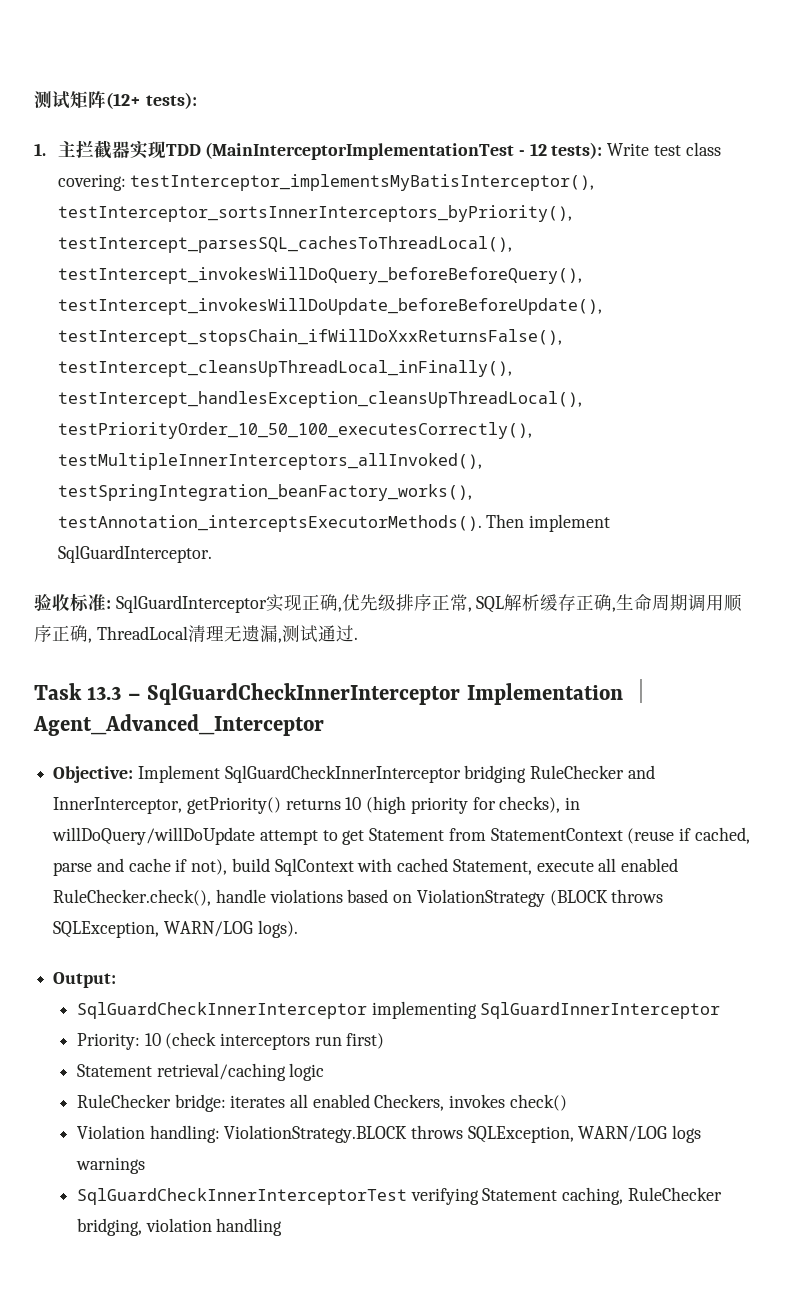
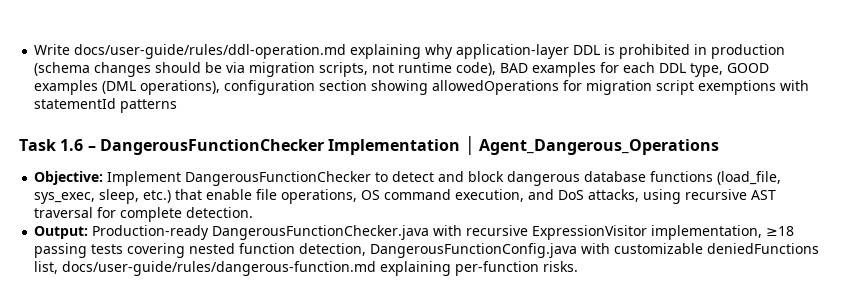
[34,91,197,109] [34,140,721,160] [57,174,595,191] [57,205,572,222] [57,236,512,253] [57,267,582,284] [57,298,602,315] [57,329,562,346] [57,360,512,377] [57,391,582,408] [57,422,532,439] [57,453,482,470] [57,484,472,501] [57,514,610,532] [57,545,212,563] [34,593,743,613] [34,625,358,643] [34,683,461,705] 测试矩阵(12+ tests): // 1.主拦截器实现TDD (MainInterceptorImplementationTest - 12 tests): Write test class covering: testInterceptor_implementsMyBatisInterceptor(), testInterceptor_sortsInnerInterceptors_byPriority(), testIntercept_parsesSQL_cachesToThreadLocal(), testIntercept_invokesWillDoQuery_beforeBeforeQuery(), testIntercept_invokesWillDoUpdate_beforeBeforeUpdate(), testIntercept_stopsChain_ifWillDoXxxReturnsFalse(), testIntercept_cleansUpThreadLocal_inFinally(), testIntercept_handlesException_cleansUpThreadLocal(), testPriorityOrder_10_50_100_executesCorrectly(), testMultipleInnerInterceptors_allInvoked(), testSpringIntegration_beanFactory_works(), testAnnotation_interceptsExecutorMethods(). Then implement SqlGuardInterceptor. // 验收标准: SqlGuardInterceptor实现正确,优先级排序正常, SQL解析缓存正确,生命周期调用顺序正确, ThreadLocal清理无遗漏,测试通过. // Task 13.3 – SqlGuardCheckInnerInterceptor -> [34,44,786,59] [34,62,770,77] [34,80,810,95] [34,98,178,113] [19,139,324,155] Write docs/user-guide/rules/ddl-operation.md explaining why application-layer DDL is prohibited in production (schema changes should be via migration scripts, not runtime code), BAD examples for each DDL type, GOOD examples (DML operations), configuration section showing allowedOperations for migration script exemptions with statementId patterns // Task 1.6 – DangerousFunctionChecker
[33,714,324,736] Agent_Advanced_Interceptor -> [478,139,719,155] Agent_Dangerous_Operations
[224,765,655,783] [53,796,581,814] [52,827,750,845] [53,858,678,876] [53,889,664,907] [53,920,298,938] [53,972,117,988] [76,1001,721,1019] [76,1032,385,1050] [76,1063,325,1081] [76,1094,567,1112] [76,1125,702,1143] [75,1157,145,1174] [76,1187,722,1205] [76,1218,283,1236] SqlGuardCheckInnerInterceptor bridging RuleChecker and InnerInterceptor, getPriority() returns 10 (high priority for checks), in willDoQuery/willDoUpdate attempt to get Statement from StatementContext (reuse if cached, parse and cache if not), build SqlContext with cached Statement, execute all enabled RuleChecker.check(), handle violations based on ViolationStrategy (BLOCK throws SQLException, WARN/LOG logs). // Output: // SqlGuardCheckInnerInterceptor implementing SqlGuardInnerInterceptor // Priority: 10 (check interceptors run first) // Statement retrieval/caching logic // RuleChecker bridge: iterates all enabled Checkers, invokes check() // Violation handling: ViolationStrategy.BLOCK throws SQLException, WARN/LOG logs warnings // SqlGuardCheckInnerInterceptorTest verifying Statement caching, RuleChecker bridging, violation handling -> [185,171,782,186] [34,189,777,204] [34,207,254,222] [34,225,795,240] [34,243,820,258] [34,261,579,276] DangerousFunctionChecker to detect and block dangerous database functions (load_file, sys_exec, sleep, etc.) that enable file operations, OS command execution, and DoS attacks, using recursive AST traversal for complete detection. // Output: Production-ready DangerousFunctionChecker.java with recursive ExpressionVisitor implementation, ≥18 passing tests covering nested function detection, DangerousFunctionConfig.java with customizable deniedFunctions list, docs/user-guide/rules/dangerous-function.md explaining per-function risks.

